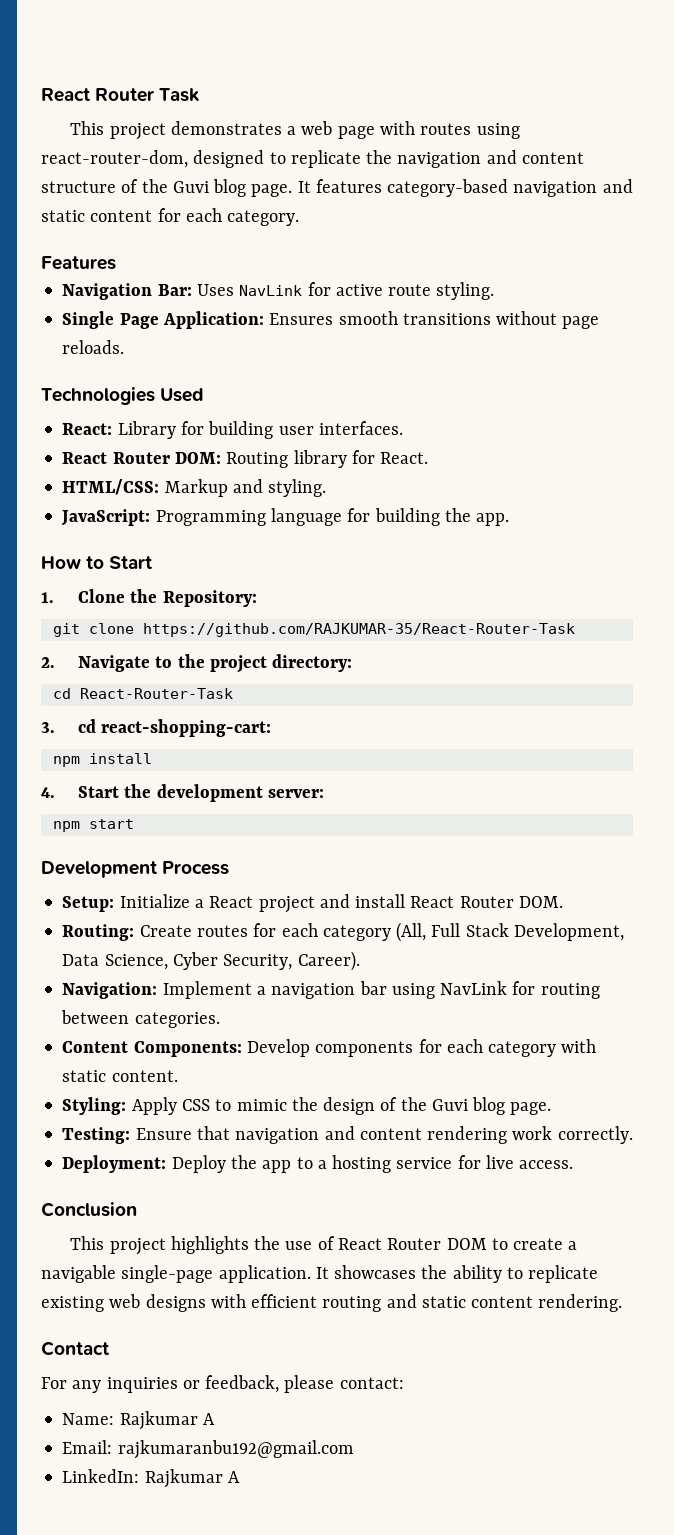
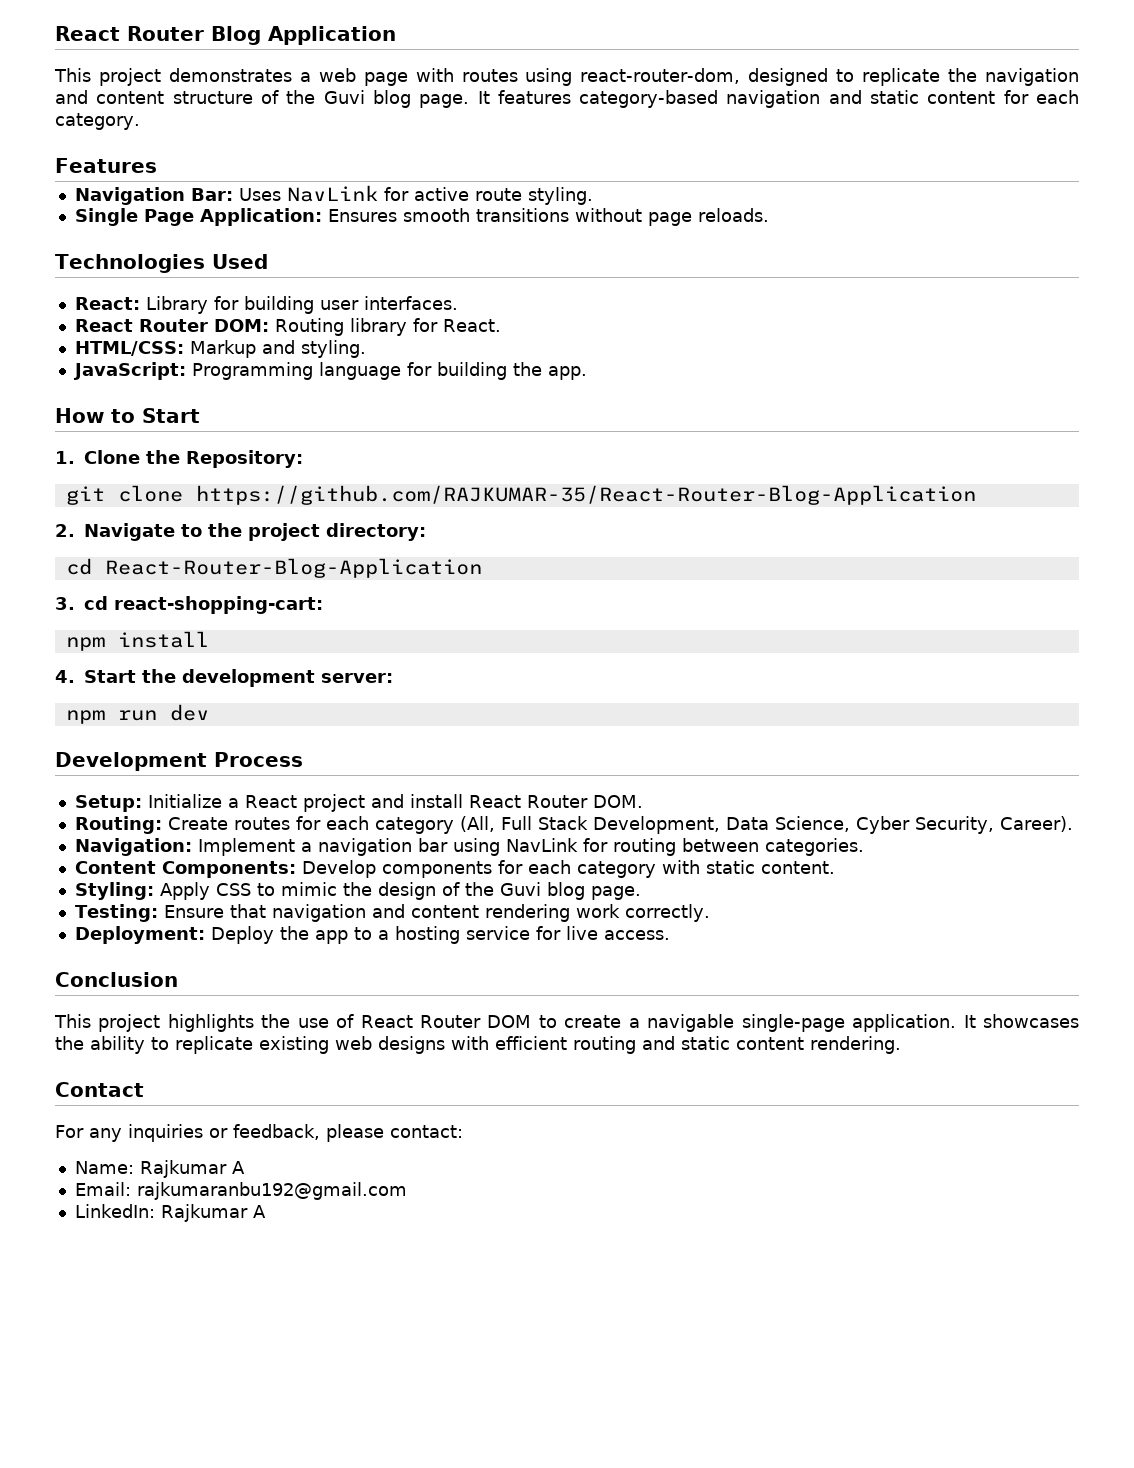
[41,88,200,102] React Router Task -> [55,26,396,45] React Router Blog Application
[142,623,575,637] https://github.com/RAJKUMAR-35/React-Router-Task -> [195,485,976,505] https://github.com/RAJKUMAR-35/React-Router-Blog-Application
[79,688,233,699] React-Router-Task -> [104,558,482,578] React-Router-Blog-Application
[88,819,134,829] start -> [117,704,209,721] run dev

